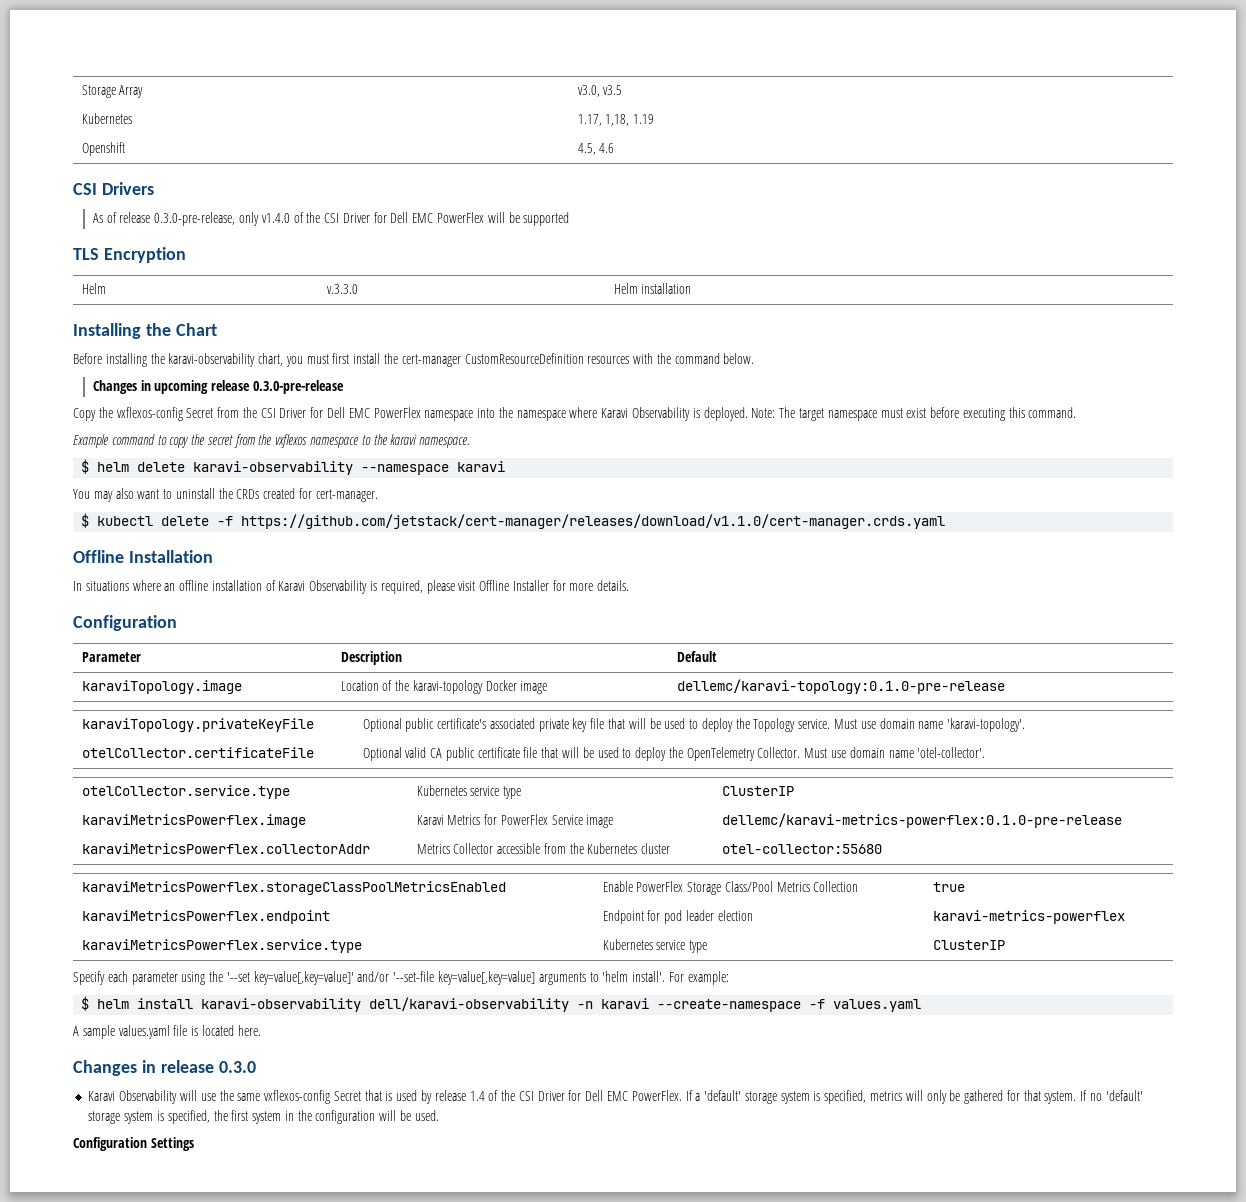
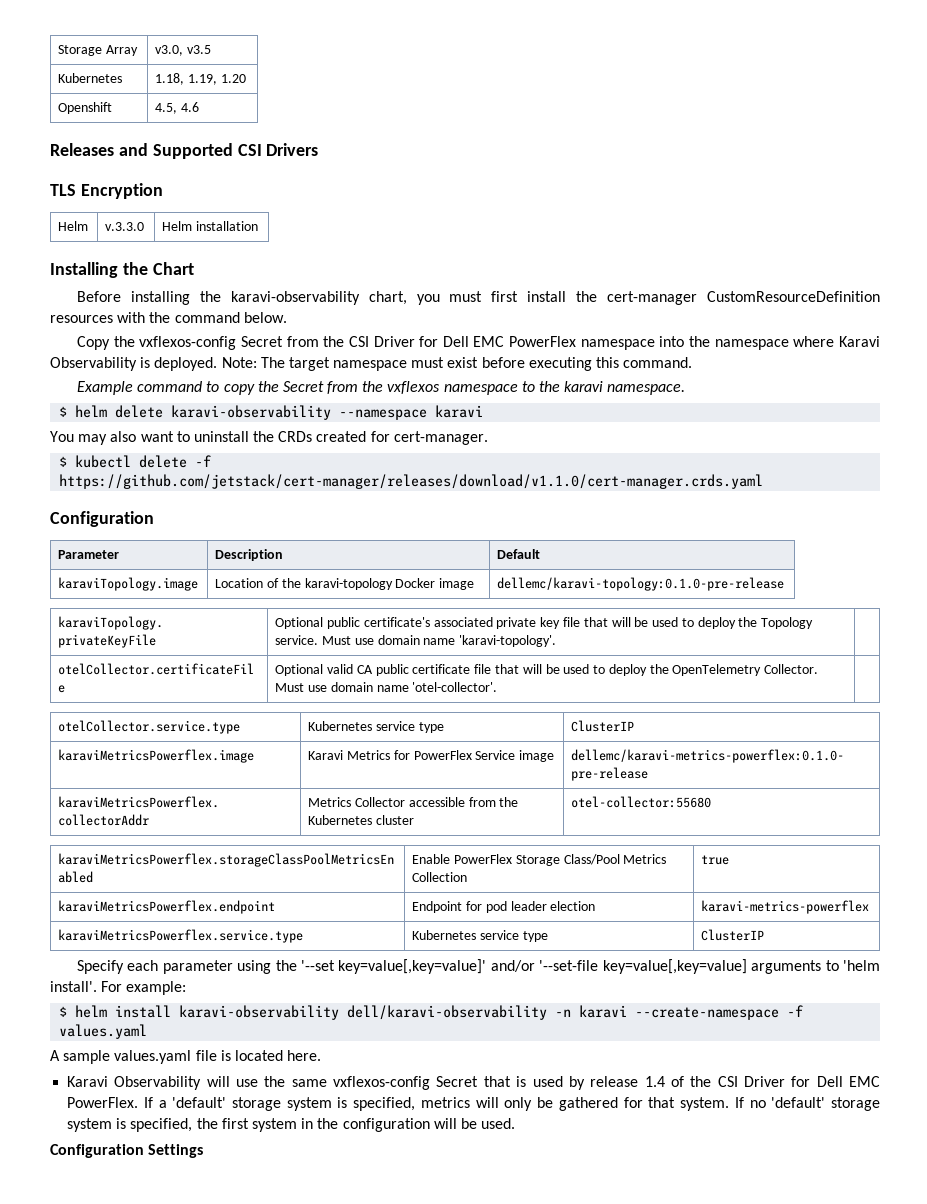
[577,114,655,126] 1.17, 1,18, 1.19 -> [155,73,246,85] 1.18, 1.19, 1.20
(615, 148) none -> [50,143,233,159] Releases and Supported
[92,212,570,226] // As of release 0.3.0-pre-release, only v1.4.0 of the CSI Driver for Dell EMC PowerFlex will be supported -> (319, 149) none
[92,380,344,394] // Changes in upcoming release 0.3.0-pre-release -> (287, 317) none
[207,435,233,445] secret -> [282,381,324,392] Secret
[73,550,213,563] [73,580,630,594] // Offline Installation // In situations where an offline installation of Karavi Observability is required, please visit Offline Installer for more details. -> (764, 481) none
[73,1060,256,1076] // Changes in release 0.3.0 -> (322, 1055) none

